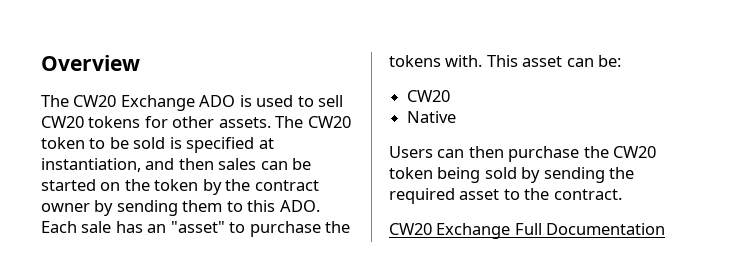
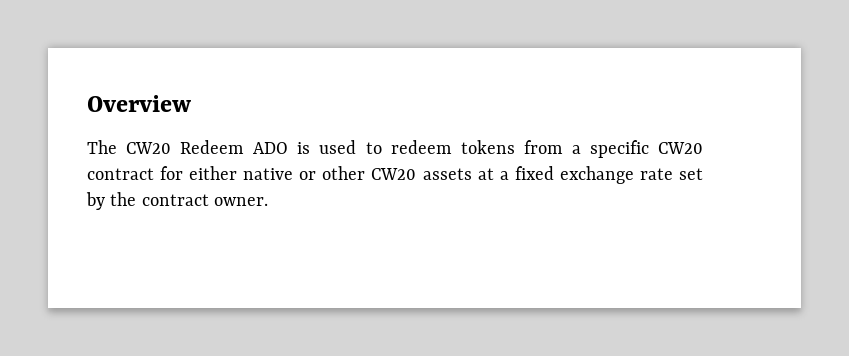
[120,95,195,111] Exchange -> [180,140,245,154] Redeem
[318,95,344,107] [41,116,351,128] [41,137,274,153] [41,158,312,172] [41,179,319,195] [41,200,320,216] [41,221,351,237] [389,55,622,67] [407,90,451,102] [407,111,457,123] [389,146,657,162] [389,167,635,183] [389,188,622,204] [389,223,666,239] sell CW20 tokens for other assets. The CW20 token to be sold is specified at instantiation, and then sales can be started on the token by the contract owner by sending them to this ADO. Each sale has an "asset" to purchase the tokens with. This asset can be: // CW20 // Native // Users can then purchase the CW20 token being sold by sending the required asset to the contract. // CW20 Exchange Full Documentation -> [390,140,703,158] [87,166,704,184] [86,192,269,210] redeem tokens from a specific CW20 contract for either native or other CW20 assets at a fixed exchange rate set by the contract owner.

